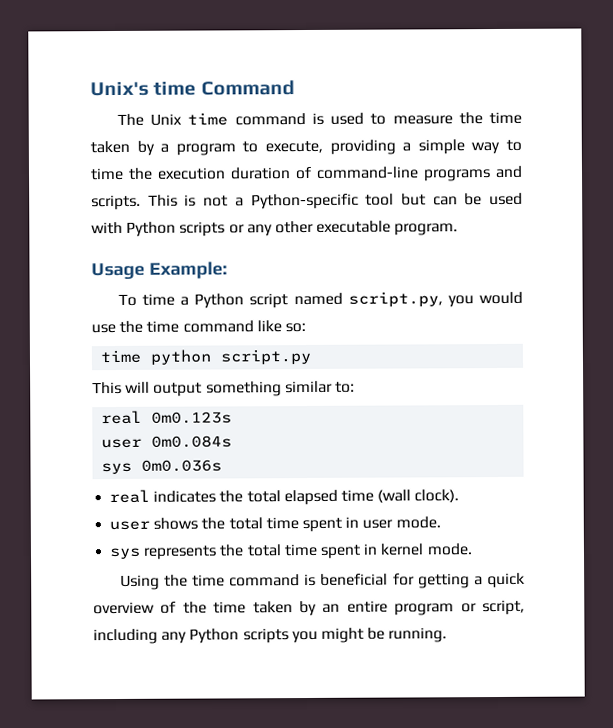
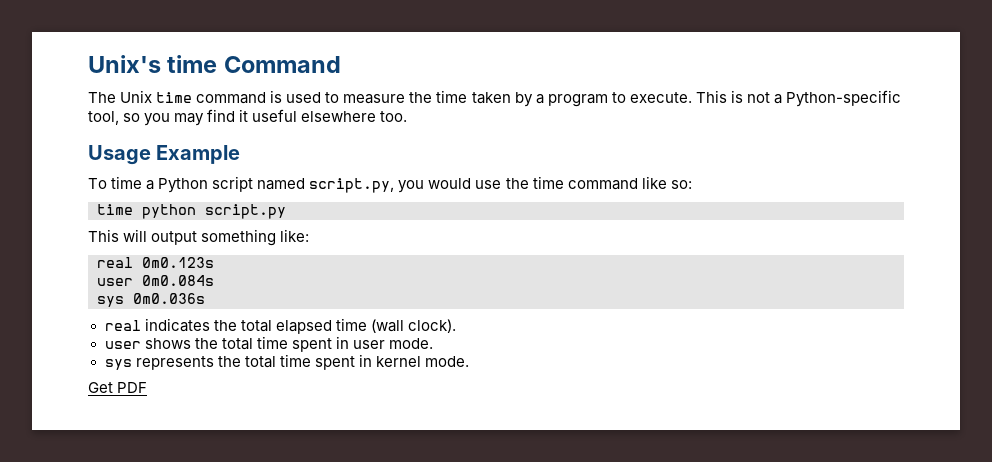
[265,139,522,155] [90,165,523,182] [91,194,141,211] execute, providing a simple way to time the execution duration of command-line programs and scripts. -> [629,92,692,103] execute.
[365,192,523,206] [91,220,459,237] tool but can be used with Python scripts or any other executable program. -> [88,109,408,126] tool, so you may find it useful elsewhere too.
[148,261,228,279] Example: -> [156,145,241,164] Example
[284,380,355,394] similar to: -> [280,229,310,242] like:
[119,572,525,590] [93,599,525,617] [93,627,448,645] Using the time command is beneficial for getting a quick overview of the time taken by an entire program or script, including any Python scripts you might be running. -> [88,382,148,393] Get PDF

